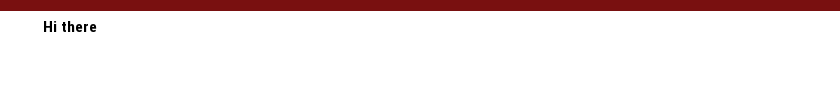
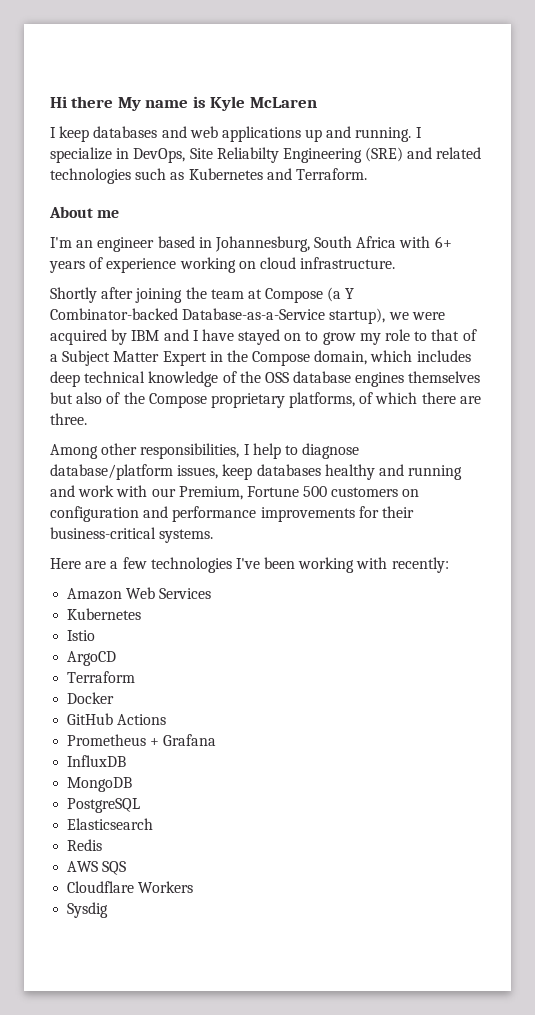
(98, 26) none -> [117,96,317,111] [50,126,422,142] [50,147,482,163] [50,168,367,184] [49,206,120,218] [50,236,452,252] [49,257,396,273] [50,287,355,303] [50,308,445,324] [50,329,477,345] [50,350,471,366] [50,371,481,387] [50,392,481,408] [50,413,87,425] [50,443,360,459] [50,464,463,480] [50,485,420,500] [50,506,414,522] [50,527,214,543] [50,557,449,573] [67,587,212,600] [67,608,142,620] [67,630,96,641] [67,651,117,666] [67,671,136,683] [67,692,115,704] [67,713,167,725] [67,734,217,746] [67,755,127,767] [67,777,133,792] [67,798,141,813] [67,818,154,830] [67,839,103,851] [67,861,127,875] [67,881,194,893] [67,902,109,918] My name is Kyle McLaren // I keep databases and web applications up and running. I specialize in DevOps, Site Reliabilty Engineering (SRE) and related technologies such as Kubernetes and Terraform. // About me // I'm an engineer based in Johannesburg, South Africa with 6+ years of experience working on cloud infrastructure. // Shortly after joining the team at Compose (a Y Combinator-backed Database-as-a-Service startup), we were acquired by IBM and I have stayed on to grow my role to that of a Subject Matter Expert in the Compose domain, which includes deep technical knowledge of the OSS database engines themselves but also of the Compose proprietary platforms, of which there are three. // Among other responsibilities, I help to diagnose database/platform issues, keep databases healthy and running and work with our Premium, Fortune 500 customers on configuration and performance improvements for their business-critical systems. // Here are a few technologies I've been working with recently: // Amazon Web Services // Kubernetes // Istio // ArgoCD // Terraform // Docker // GitHub Actions // Prometheus + Grafana // InfluxDB // MongoDB // PostgreSQL // Elasticsearch // Redis // AWS SQS // Cloudflare Workers // Sysdig

